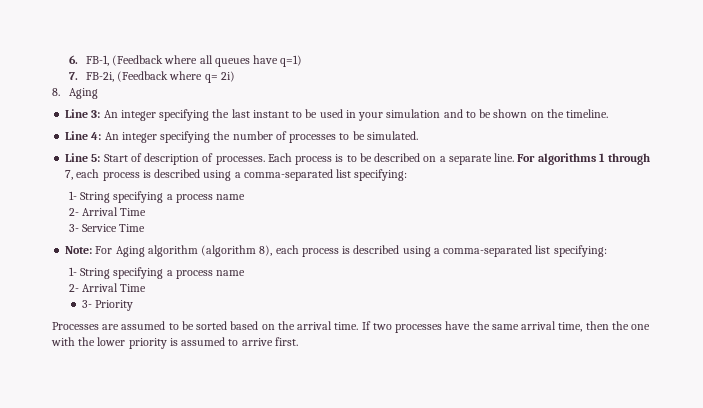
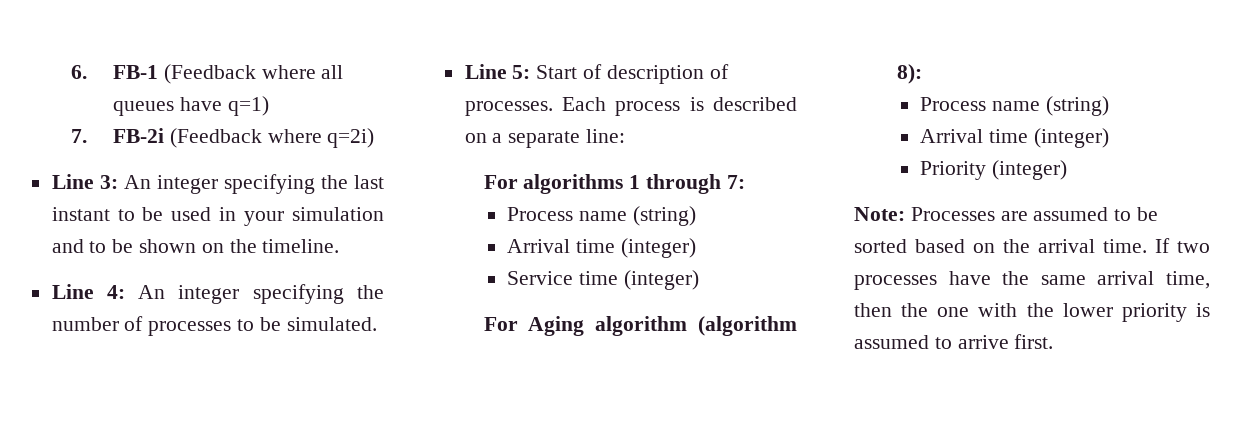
[85,55,109,66] FB-1, -> [113,65,159,79] FB-1
[85,71,235,83] [52,88,98,99] FB-2i, (Feedback where q= 2i) // 8. Aging -> [113,128,375,148] FB-2i (Feedback where q=2i)
[346,153,372,162] to be -> (704, 104) none
[494,153,515,162] line. -> [586,129,626,143] line: //
[65,169,408,181] [68,191,246,203] [68,207,147,216] [68,224,146,232] [65,245,607,257] [68,267,246,279] [68,283,147,292] [82,300,93,308] 7, each process is described using a comma-separated list specifying: // 1- String specifying a process name // 2- Arrival Time // 3- Service Time // Note: For Aging algorithm (algorithm 8), each process is described using a comma-separated list specifying: // 1- String specifying a process name // 2- Arrival Time // 3- -> [726,175,745,189] [507,206,696,226] [507,238,696,258] [507,270,699,290] [483,316,797,336] [896,64,922,84] [920,96,1109,116] [920,128,1109,148] 7: // Process name (string) // Arrival time (integer) // Service time (integer) // For Aging algorithm (algorithm 8): // Process name (string) // Arrival time (integer) //
(134, 305) // -> [991,160,1067,180] [854,207,905,221] (integer) // Note:

